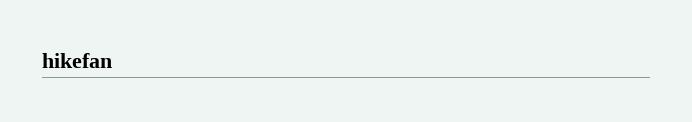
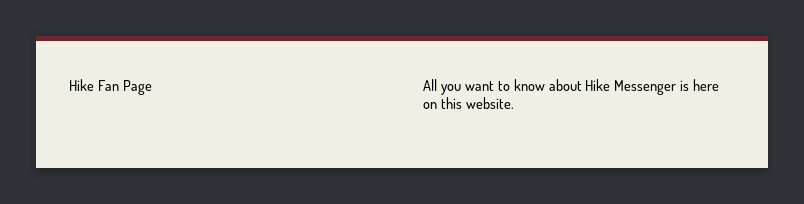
[42,53,112,68] hikefan -> [69,79,152,95] [423,79,720,95] [423,97,514,109] Hike Fan Page // All you want to know about Hike Messenger is here on this website.

